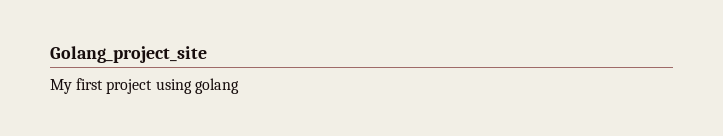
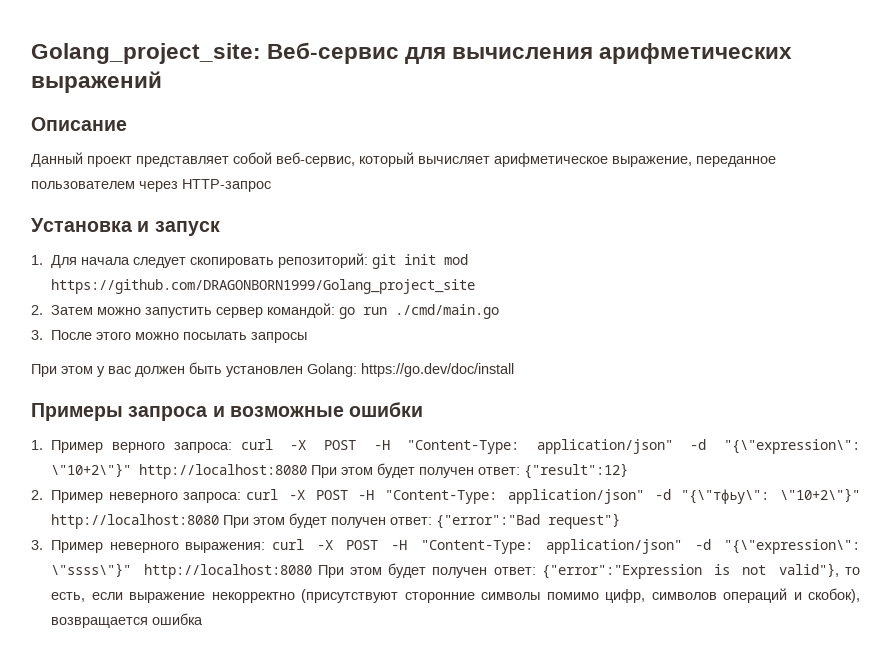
[50,46,207,63] [50,78,239,94] Golang_project_site // My first project using golang -> [31,42,793,64] [31,71,162,93] [31,117,127,131] [31,152,776,167] [31,179,271,192] [31,218,220,236] [31,253,469,269] [51,279,476,294] [31,303,500,319] [31,330,308,343] [31,362,514,377] [31,402,424,421] [31,439,861,454] [51,463,629,479] [31,488,861,504] [51,513,621,529] [31,539,860,554] [51,563,860,579] [51,588,860,603] [51,613,204,628] Golang_project_site: Веб-сервис для вычисления арифметических выражений // Описание // Данный проект представляет собой веб-сервис, который вычисляет арифметическое выражение, переданное пользователем через HTTP-запрос // Установка и запуск // 1. Для начала следует скопировать репозиторий: git init mod https://github.com/DRAGONBORN1999/Golang_project_site // 2. Затем можно запустить сервер командой: go run ./cmd/main.go // 3. После этого можно посылать запросы // При этом у вас должен быть установлен Golang: https://go.dev/doc/install // Примеры запроса и возможные ошибки // 1. Пример верного запроса: curl -X POST -H "Content-Type: application/json" -d "{\"expression\": \"10+2\"}" http://localhost:8080 При этом будет получен ответ: {"result":12} // 2. Пример неверного запроса: curl -X POST -H "Content-Type: application/json" -d "{\"тфьу\": \"10+2\"}" http://localhost:8080 При этом будет получен ответ: {"error":"Bad request"} // 3. Пример неверного выражения: curl -X POST -H "Content-Type: application/json" -d "{\"expression\": \"ssss\"}" http://localhost:8080 При этом будет получен ответ: {"error":"Expression is not valid"}, то есть, если выражение некорректно (присутствуют сторонние символы помимо цифр, символов операций и скобок), возвращается ошибка

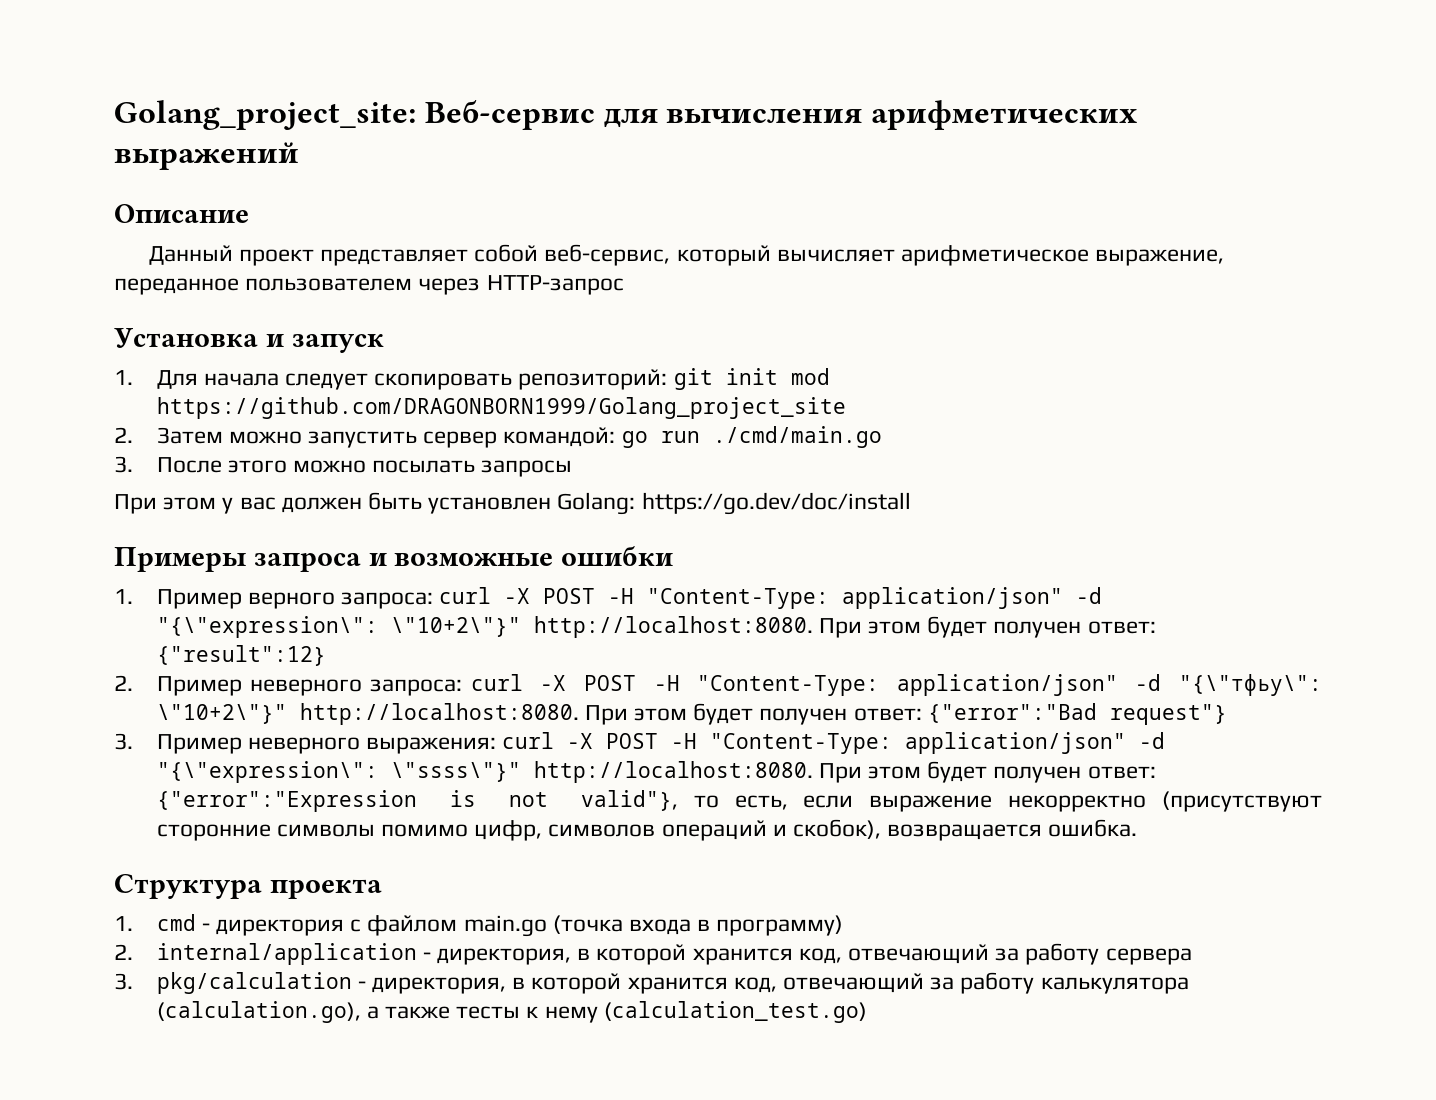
[139,464,308,479] http://localhost:8080 -> [533,616,813,638] http://localhost:8080.
[51,514,220,529] http://localhost:8080 -> [299,703,579,725] http://localhost:8080.
[143,564,312,579] http://localhost:8080 -> [533,761,813,783] http://localhost:8080.
[152,613,204,625] ошибка -> [1048,819,1138,837] [114,874,382,899] [114,914,844,937] [114,943,1192,965] [114,972,1189,994] [156,1001,867,1023] ошибка. // Структура проекта // 1. cmd - директория с файлом main.go (точка входа в программу) // 2. internal/application - директория, в которой хранится код, отвечающий за работу сервера // 3. pkg/calculation - директория, в которой хранится код, отвечающий за работу калькулятора (calculation.go), а также тесты к нему (calculation_test.go)

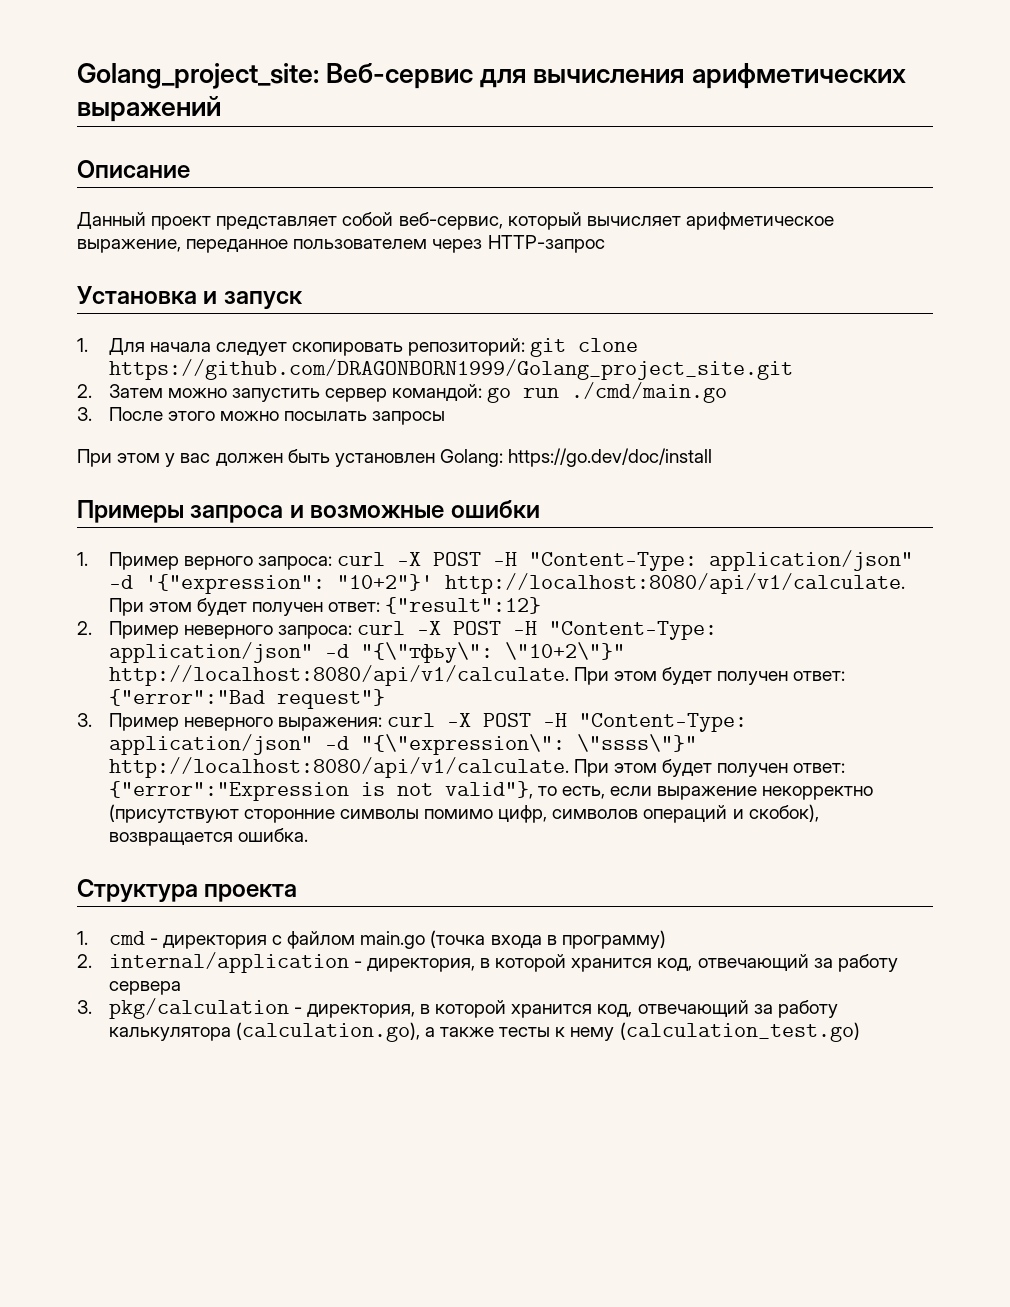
[725,368,830,385] [156,397,846,419] init mod https://github.com/DRAGONBORN1999/Golang_project_site -> [578,338,639,352] [108,359,793,380] clone https://github.com/DRAGONBORN1999/Golang_project_site.git
[156,616,813,638] "{\"expression\": \"10+2\"}" http://localhost:8080. -> [144,573,905,594] '{"expression": "10+2"}' http://localhost:8080/api/v1/calculate.
[299,703,579,725] http://localhost:8080. -> [108,665,569,686] http://localhost:8080/api/v1/calculate.
[533,761,813,783] http://localhost:8080. -> [108,757,569,778] http://localhost:8080/api/v1/calculate.

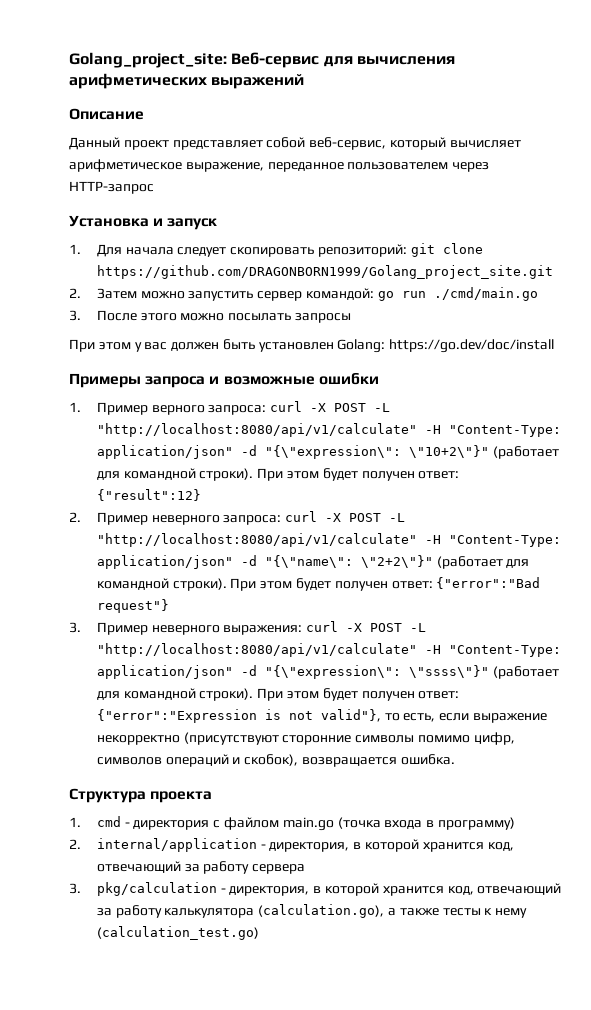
[493,550,914,571] [108,573,905,594] -H "Content-Type: application/json" -d '{"expression": "10+2"}' http://localhost:8080/api/v1/calculate. -> [374,403,391,412] [96,423,561,437] [96,445,559,459] [96,468,254,481] -L "http://localhost:8080/api/v1/calculate" -H "Content-Type: application/json" -d "{\"expression\": \"10+2\"}" (работает для командной строки).
[513,621,718,640] [108,642,625,663] [108,665,569,686] -H "Content-Type: application/json" -d "{\"тфьу\": \"10+2\"}" http://localhost:8080/api/v1/calculate. -> [389,513,406,522] [96,533,561,547] [96,555,530,569] [96,578,227,591] -L "http://localhost:8080/api/v1/calculate" -H "Content-Type: application/json" -d "{\"name\": \"2+2\"}" (работает для командной строки).
(532, 720) none -> [410,623,427,632] [96,643,417,657] -L "http://localhost:8080/api/v1/calculate"
[108,757,569,778] http://localhost:8080/api/v1/calculate. -> [492,666,559,679] [96,688,254,701] (работает для командной строки).

